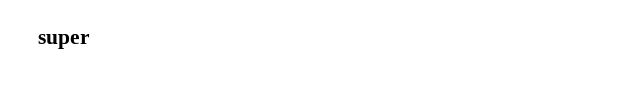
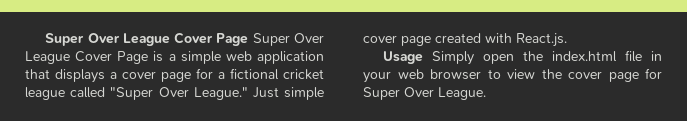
[38,34,90,49] super -> [45,32,325,46] [25,51,324,64] [25,68,324,83] [25,87,324,100] [363,33,567,47] [383,50,662,65] [363,68,662,83] [363,87,486,100] Super Over League Cover Page Super Over League Cover Page is a simple web application that displays a cover page for a fictional cricket league called "Super Over League." Just simple cover page created with React.js. // Usage Simply open the index.html file in your web browser to view the cover page for Super Over League.

